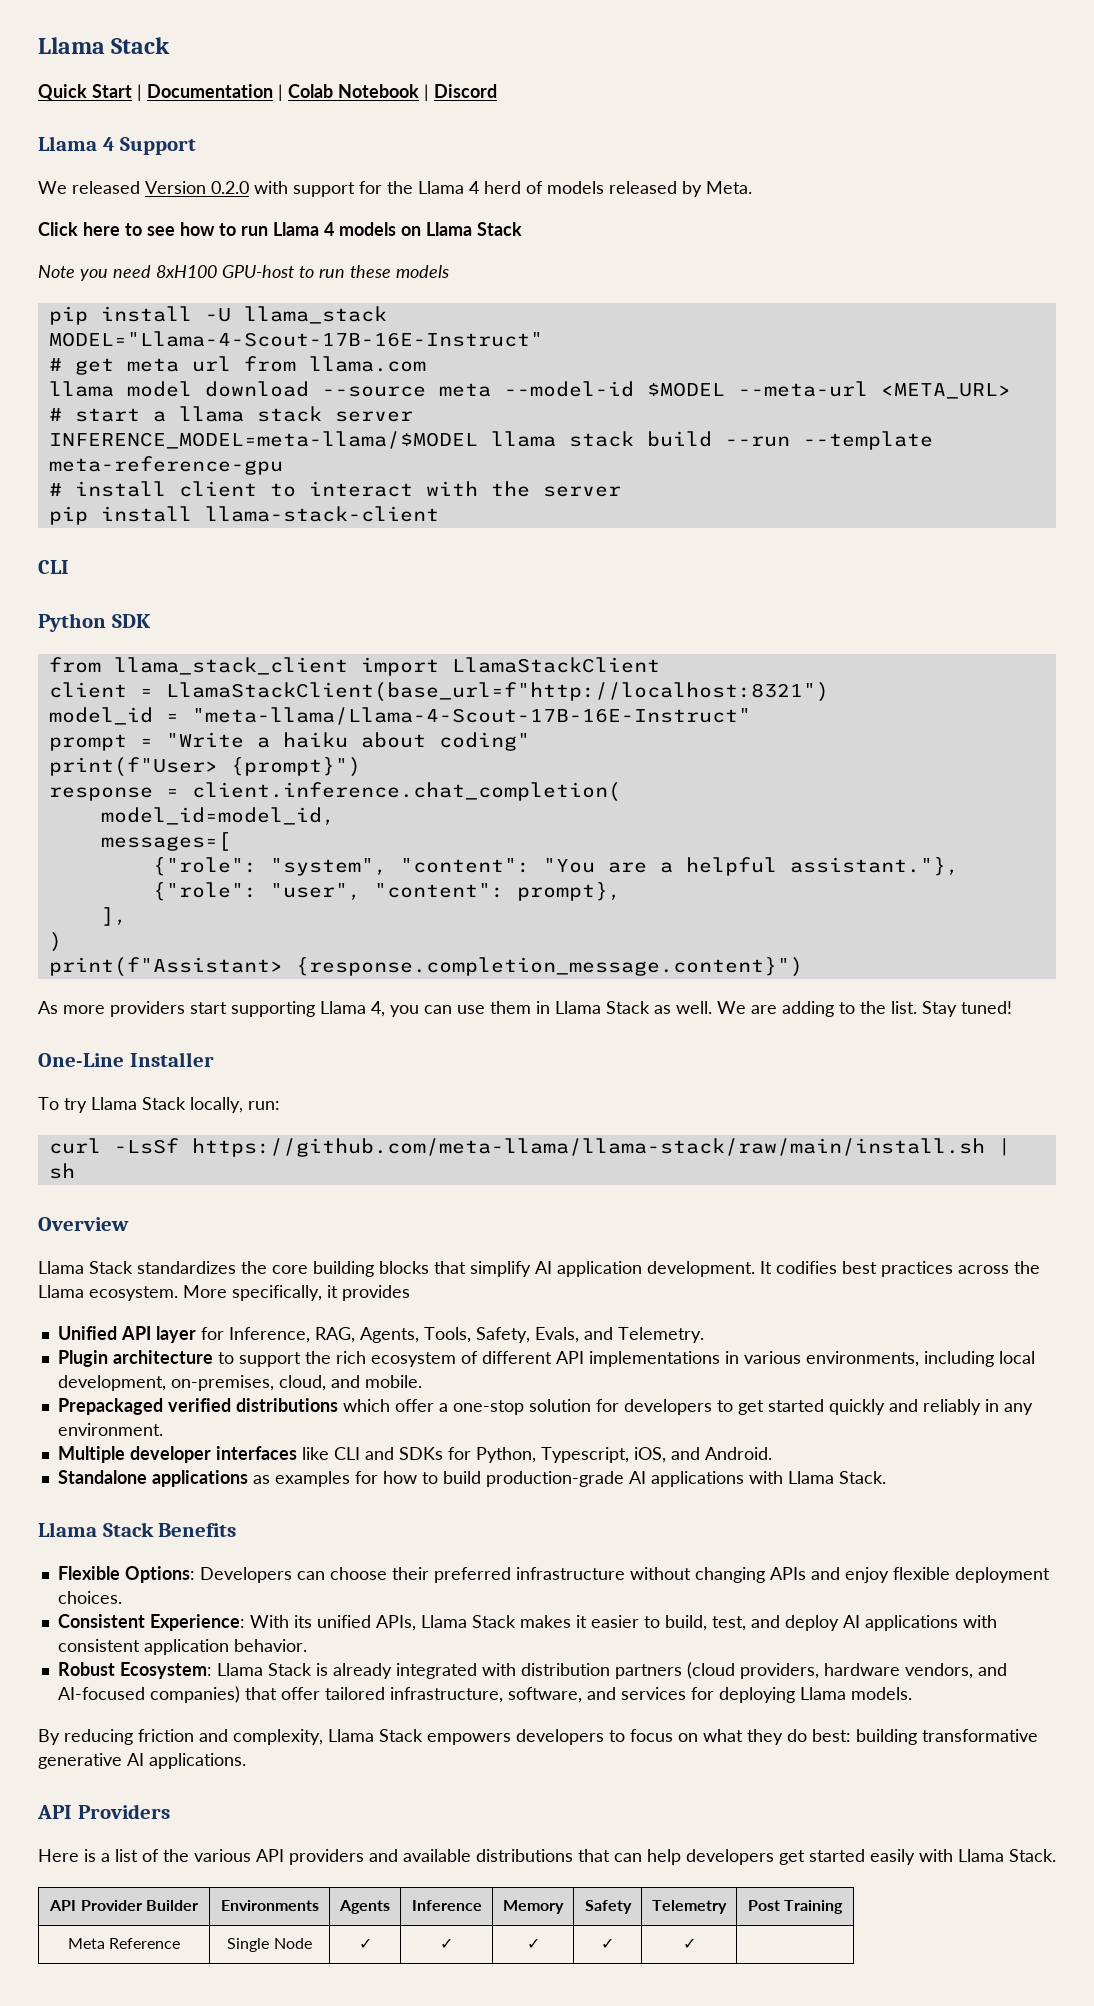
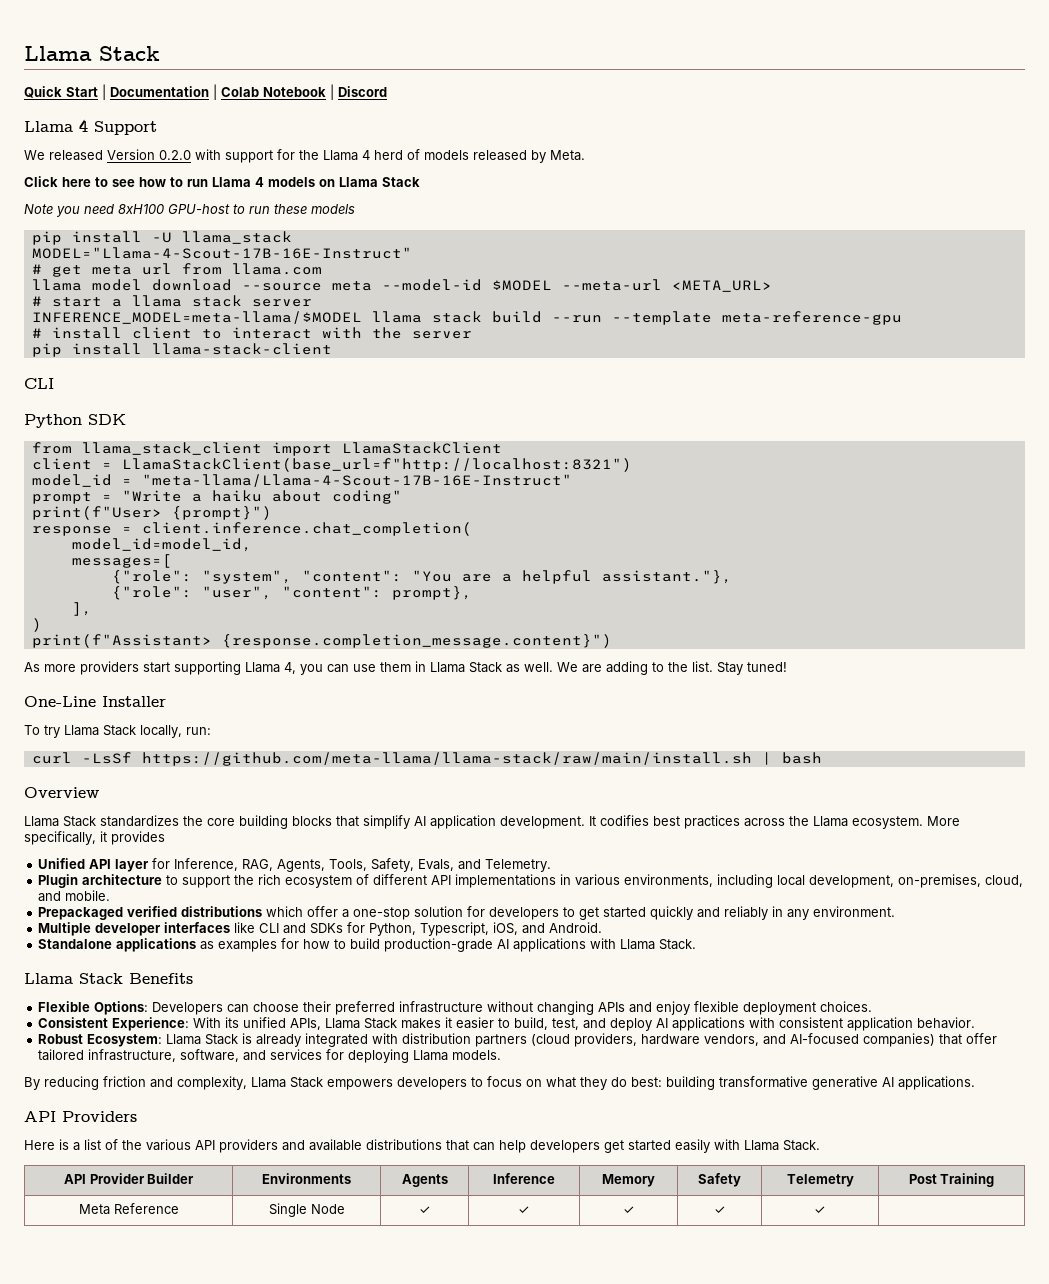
[48,1163,75,1179] sh -> [781,752,822,764] bash

